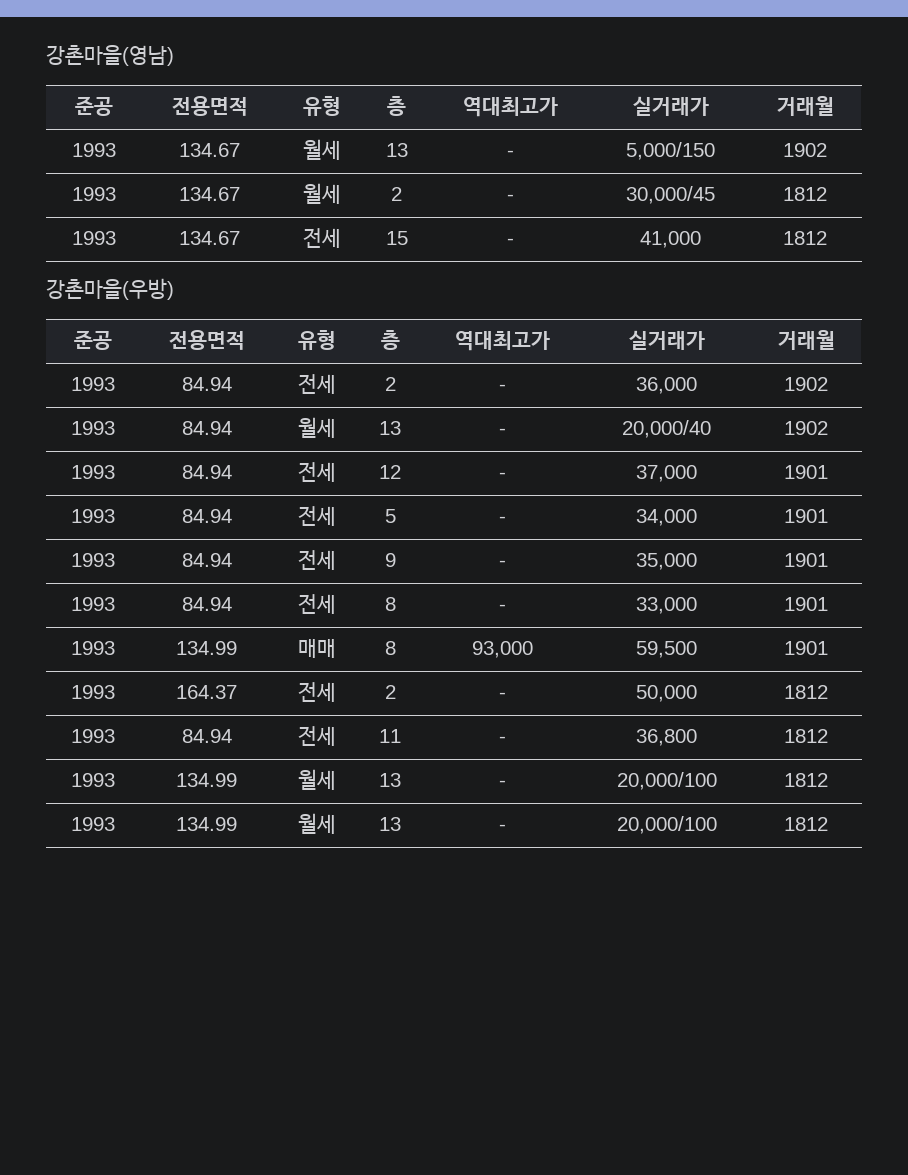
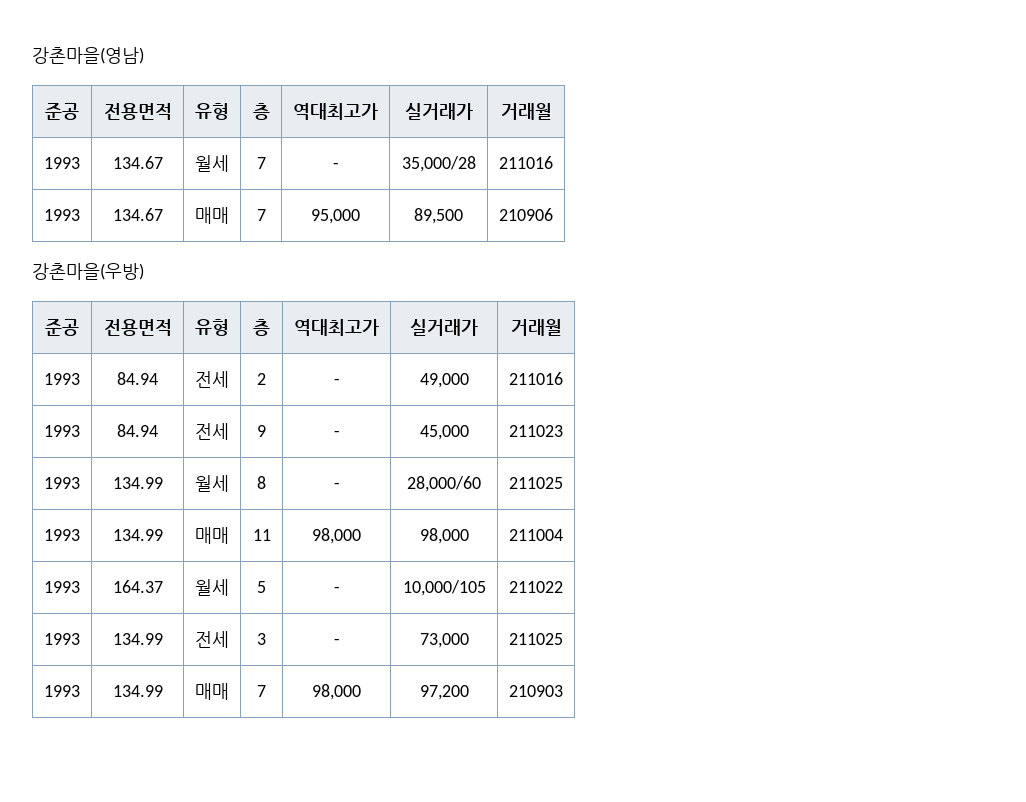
[385,143,408,157] [507,150,514,157] [626,142,715,160] [783,143,827,157] [71,187,116,201] [179,187,240,201] [302,183,341,204] [391,187,402,201] [507,194,514,201] [626,186,715,204] [783,187,827,201] [71,231,116,245] [179,231,240,245] [302,228,341,248] [385,231,408,245] [507,238,514,245] [640,231,701,248] [783,231,827,245] 13 | - | 5,000/150 | 1902 // 1993 | 134.67 | 월세 | 2 | - | 30,000/45 | 1812 // 1993 | 134.67 | 전세 | 15 | - | 41,000 | 1812 -> [256,157,266,169] [332,162,339,169] [401,156,476,172] [499,156,553,169] [44,209,80,221] [112,208,163,221] [195,207,229,224] [256,209,266,221] [311,209,360,224] [414,208,463,224] [499,208,553,221] 7 | - | 35,000/28 | 211016 // 1993 | 134.67 | 매매 | 7 | 95,000 | 89,500 | 210906
[636,377,697,394] [784,377,828,391] [70,421,115,435] [181,421,232,435] [297,417,336,438] [379,421,401,435] [498,428,506,435] [622,420,711,438] [784,421,828,435] [70,465,115,479] [181,465,232,479] [297,462,336,482] [379,465,401,479] [498,472,506,479] [636,465,697,482] [784,465,828,479] [70,509,115,523] [181,509,232,523] [297,506,336,526] [384,509,396,523] [498,516,506,523] [636,509,697,526] [784,509,828,523] 36,000 | 1902 // 1993 | 84.94 | 월세 | 13 | - | 20,000/40 | 1902 // 1993 | 84.94 | 전세 | 12 | - | 37,000 | 1901 // 1993 | 84.94 | 전세 | 5 | - | 34,000 | 1901 -> [419,373,469,388] [509,372,563,385] 49,000 | 211016
[636,553,697,570] [784,553,828,567] [70,597,115,611] [181,597,232,611] [297,594,336,614] 35,000 | 1901 // 1993 | 84.94 | 전세 -> [419,425,469,440] [509,425,563,437] [44,477,80,489] [112,477,163,489] [195,475,229,492] 45,000 | 211023 // 1993 | 134.99 | 월세
[636,597,697,614] [784,597,828,611] [70,641,115,655] [176,641,237,655] [297,639,336,658] [384,641,396,655] [471,641,533,658] [636,641,697,658] [784,641,828,655] 33,000 | 1901 // 1993 | 134.99 | 매매 | 8 | 93,000 | 59,500 | 1901 -> [407,476,481,492] [509,477,563,489] [44,529,80,541] [112,529,163,541] [195,527,229,544] [252,529,271,541] [312,528,361,544] [419,528,469,544] [509,529,563,541] 28,000/60 | 211025 // 1993 | 134.99 | 매매 | 11 | 98,000 | 98,000 | 211004
[297,682,336,702] [384,685,396,699] [498,692,506,699] [636,685,697,702] [784,685,828,699] [70,729,115,743] [181,729,232,743] [297,726,336,746] [379,729,401,743] [498,736,506,743] [636,729,697,746] [784,729,828,743] [70,773,115,787] [176,773,237,787] [297,769,336,790] [379,773,401,787] [498,780,506,787] [616,772,717,790] [784,773,828,787] [70,817,115,831] [176,817,237,831] [297,813,336,834] [379,817,401,831] [498,824,506,831] [616,816,717,834] [784,817,828,831] 전세 | 2 | - | 50,000 | 1812 // 1993 | 84.94 | 전세 | 11 | - | 36,800 | 1812 // 1993 | 134.99 | 월세 | 13 | - | 20,000/100 | 1812 // 1993 | 134.99 | 월세 | 13 | - | 20,000/100 | 1812 -> [195,579,229,596] [257,581,266,593] [333,586,340,593] [402,580,486,596] [509,581,563,593] [44,633,80,645] [112,633,163,645] [195,631,229,648] [257,633,266,645] [333,638,340,645] [419,633,469,648] [509,633,563,645] [44,685,80,697] [112,685,163,697] [195,683,229,700] [257,685,266,697] [312,684,361,700] [419,685,469,700] [509,685,563,697] 월세 | 5 | - | 10,000/105 | 211022 // 1993 | 134.99 | 전세 | 3 | - | 73,000 | 211025 // 1993 | 134.99 | 매매 | 7 | 98,000 | 97,200 | 210903

